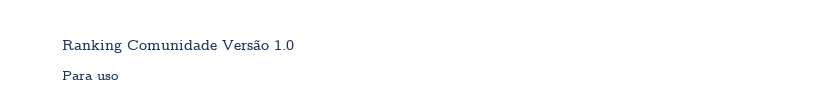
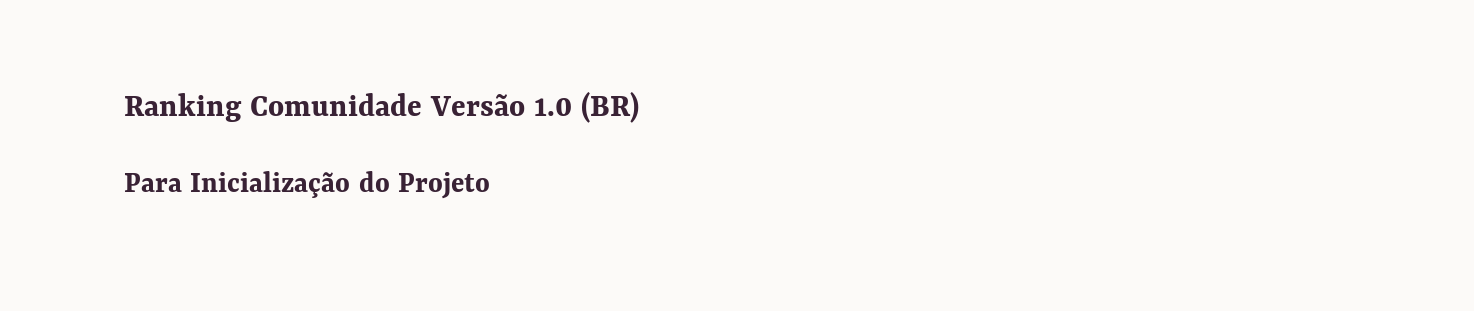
(294, 45) none -> [581,91,640,123] (BR)
[97,74,119,80] uso -> [190,171,491,199] Inicialização do Projeto

